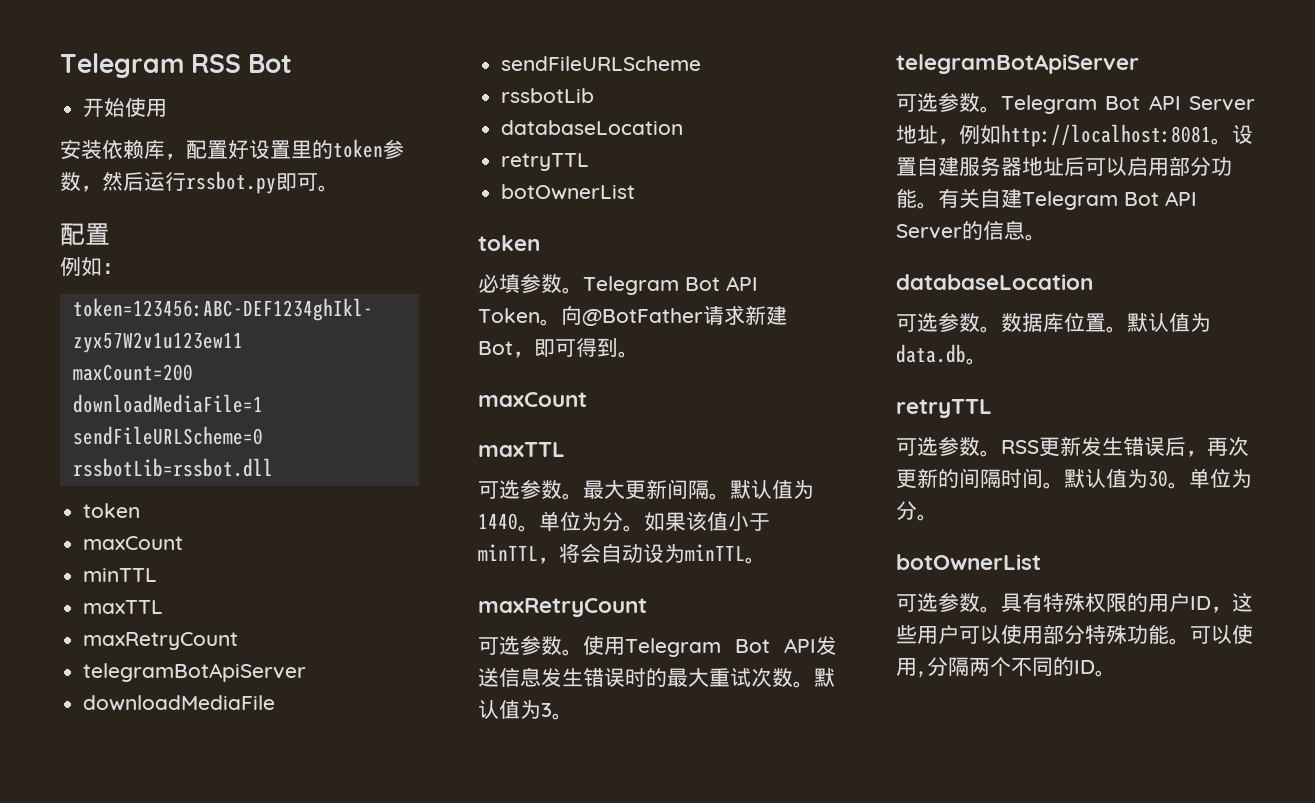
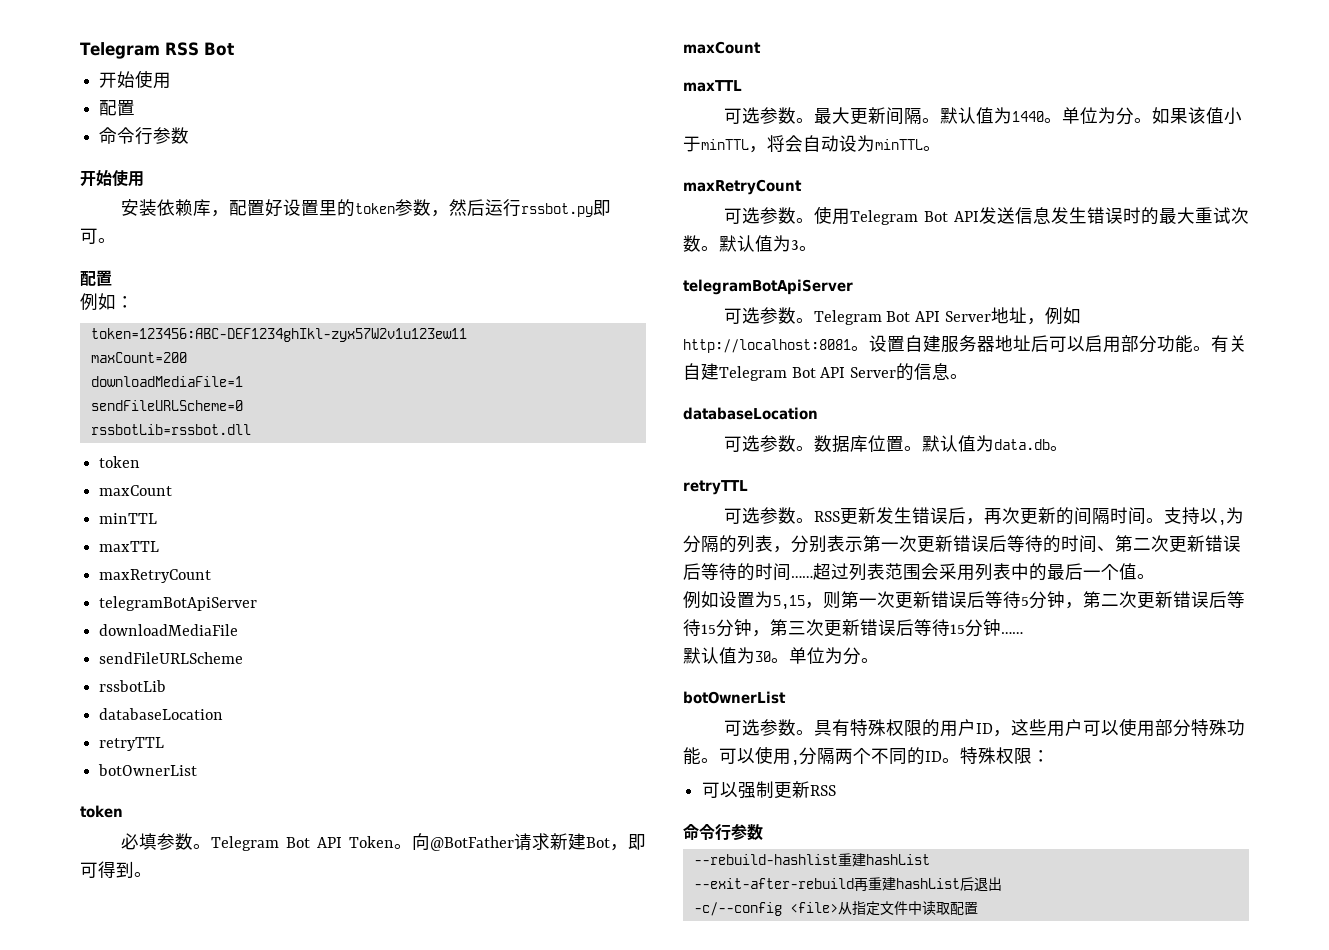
(168, 108) none -> [99,100,136,116] [99,127,190,145] [80,170,144,187] // 配置 // 命令行参数 // 开始使用
(1064, 485) none -> [1163,507,1244,526] [683,535,1241,553] [683,563,1155,581] [683,591,1245,610] [683,619,1023,637] 支持以,为分隔的列表，分别表示第一次更新错误后等待的时间、第二次更新错误后等待的时间……超过列表范围会采用列表中的最后一个值。 // 例如设置为5,15，则第一次更新错误后等待5分钟，第二次更新错误后等待15分钟，第三次更新错误后等待15分钟…… //
(1116, 673) none -> [960,747,1050,764] [702,781,837,799] [683,824,763,841] [693,853,930,867] [693,877,1002,892] [693,900,978,916] 特殊权限： // 可以强制更新RSS // 命令行参数 // --rebuild-hashlist重建hashList // --exit-after-rebuild再重建hashList后退出 // -c/--config <file>从指定文件中读取配置

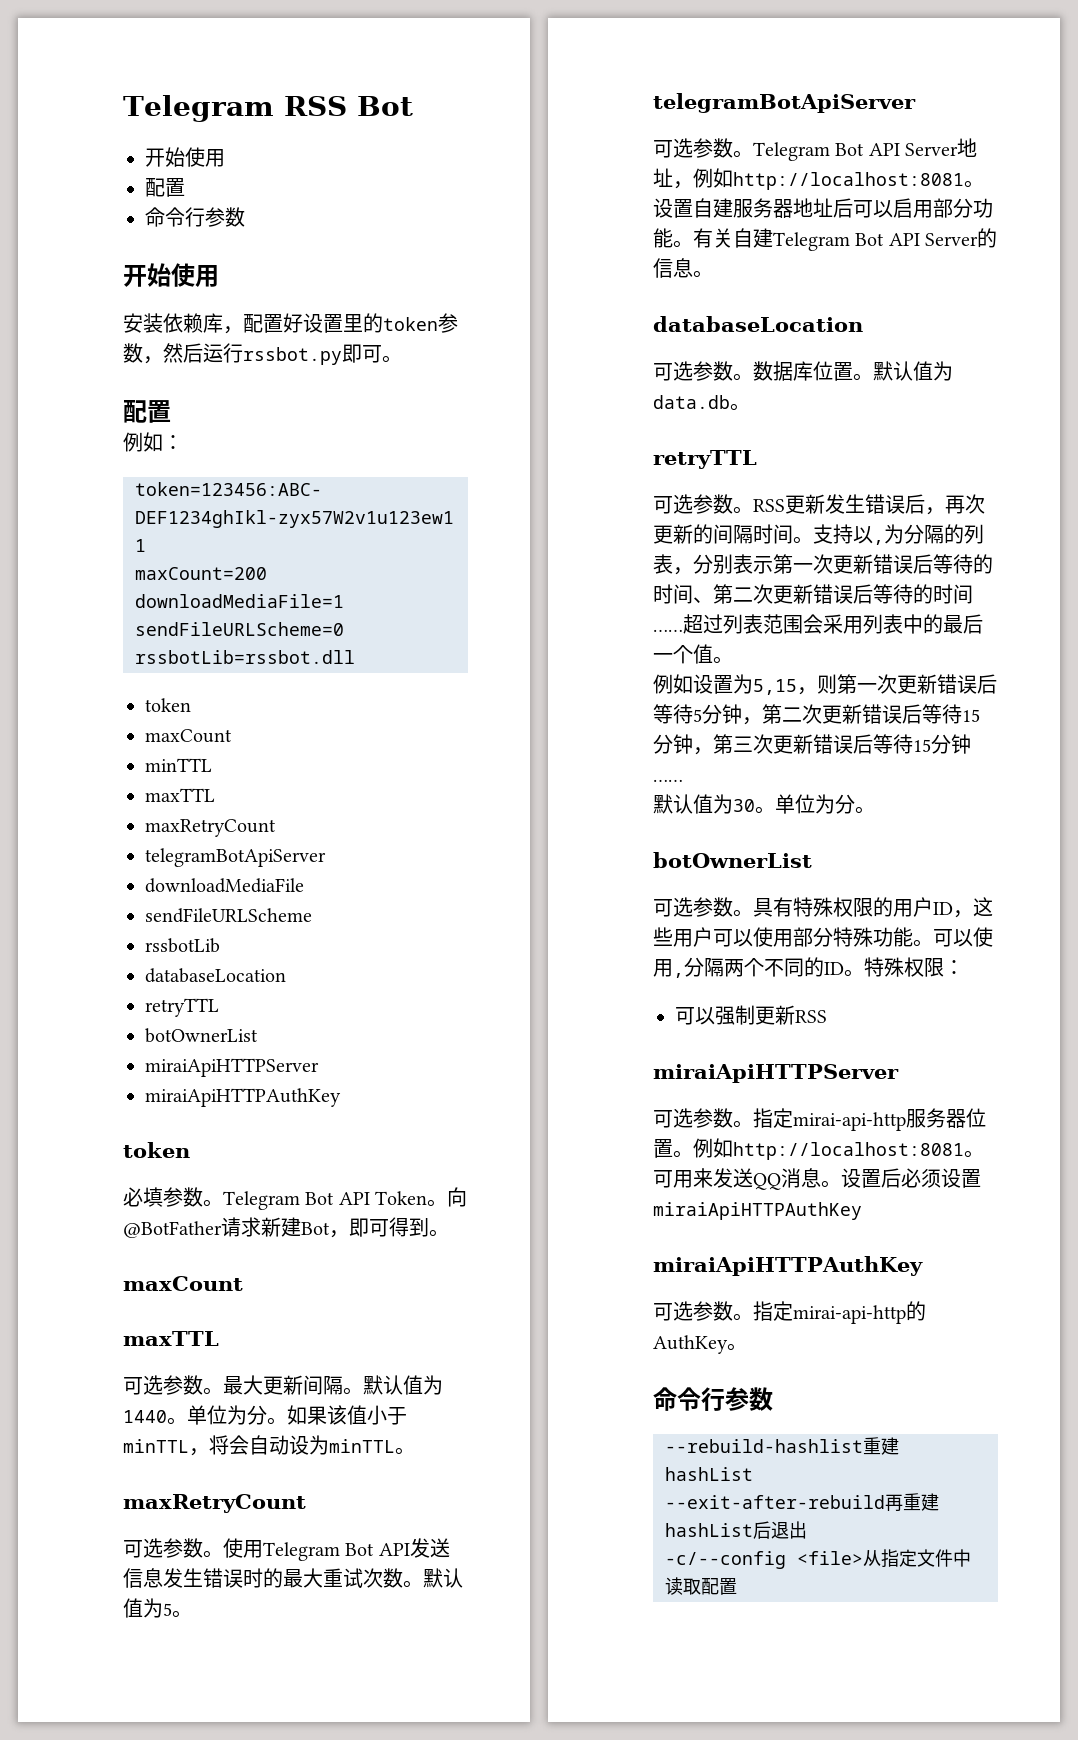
(198, 770) none -> [145,1058,319,1077] [145,1088,341,1107] // miraiApiHTTPServer // miraiApiHTTPAuthKey
[791,240,799,250] 3 -> [163,1603,172,1616] 5
(837, 790) none -> [653,1064,899,1083] [653,1108,986,1131] [653,1138,984,1160] [653,1168,981,1190] [653,1202,862,1220] [653,1256,923,1276] [653,1301,926,1324] [653,1335,747,1354] // miraiApiHTTPServer // 可选参数。指定mirai-api-http服务器位置。例如http://localhost:8081。可用来发送QQ消息。设置后必须设置miraiApiHTTPAuthKey // miraiApiHTTPAuthKey // 可选参数。指定mirai-api-http的AuthKey。

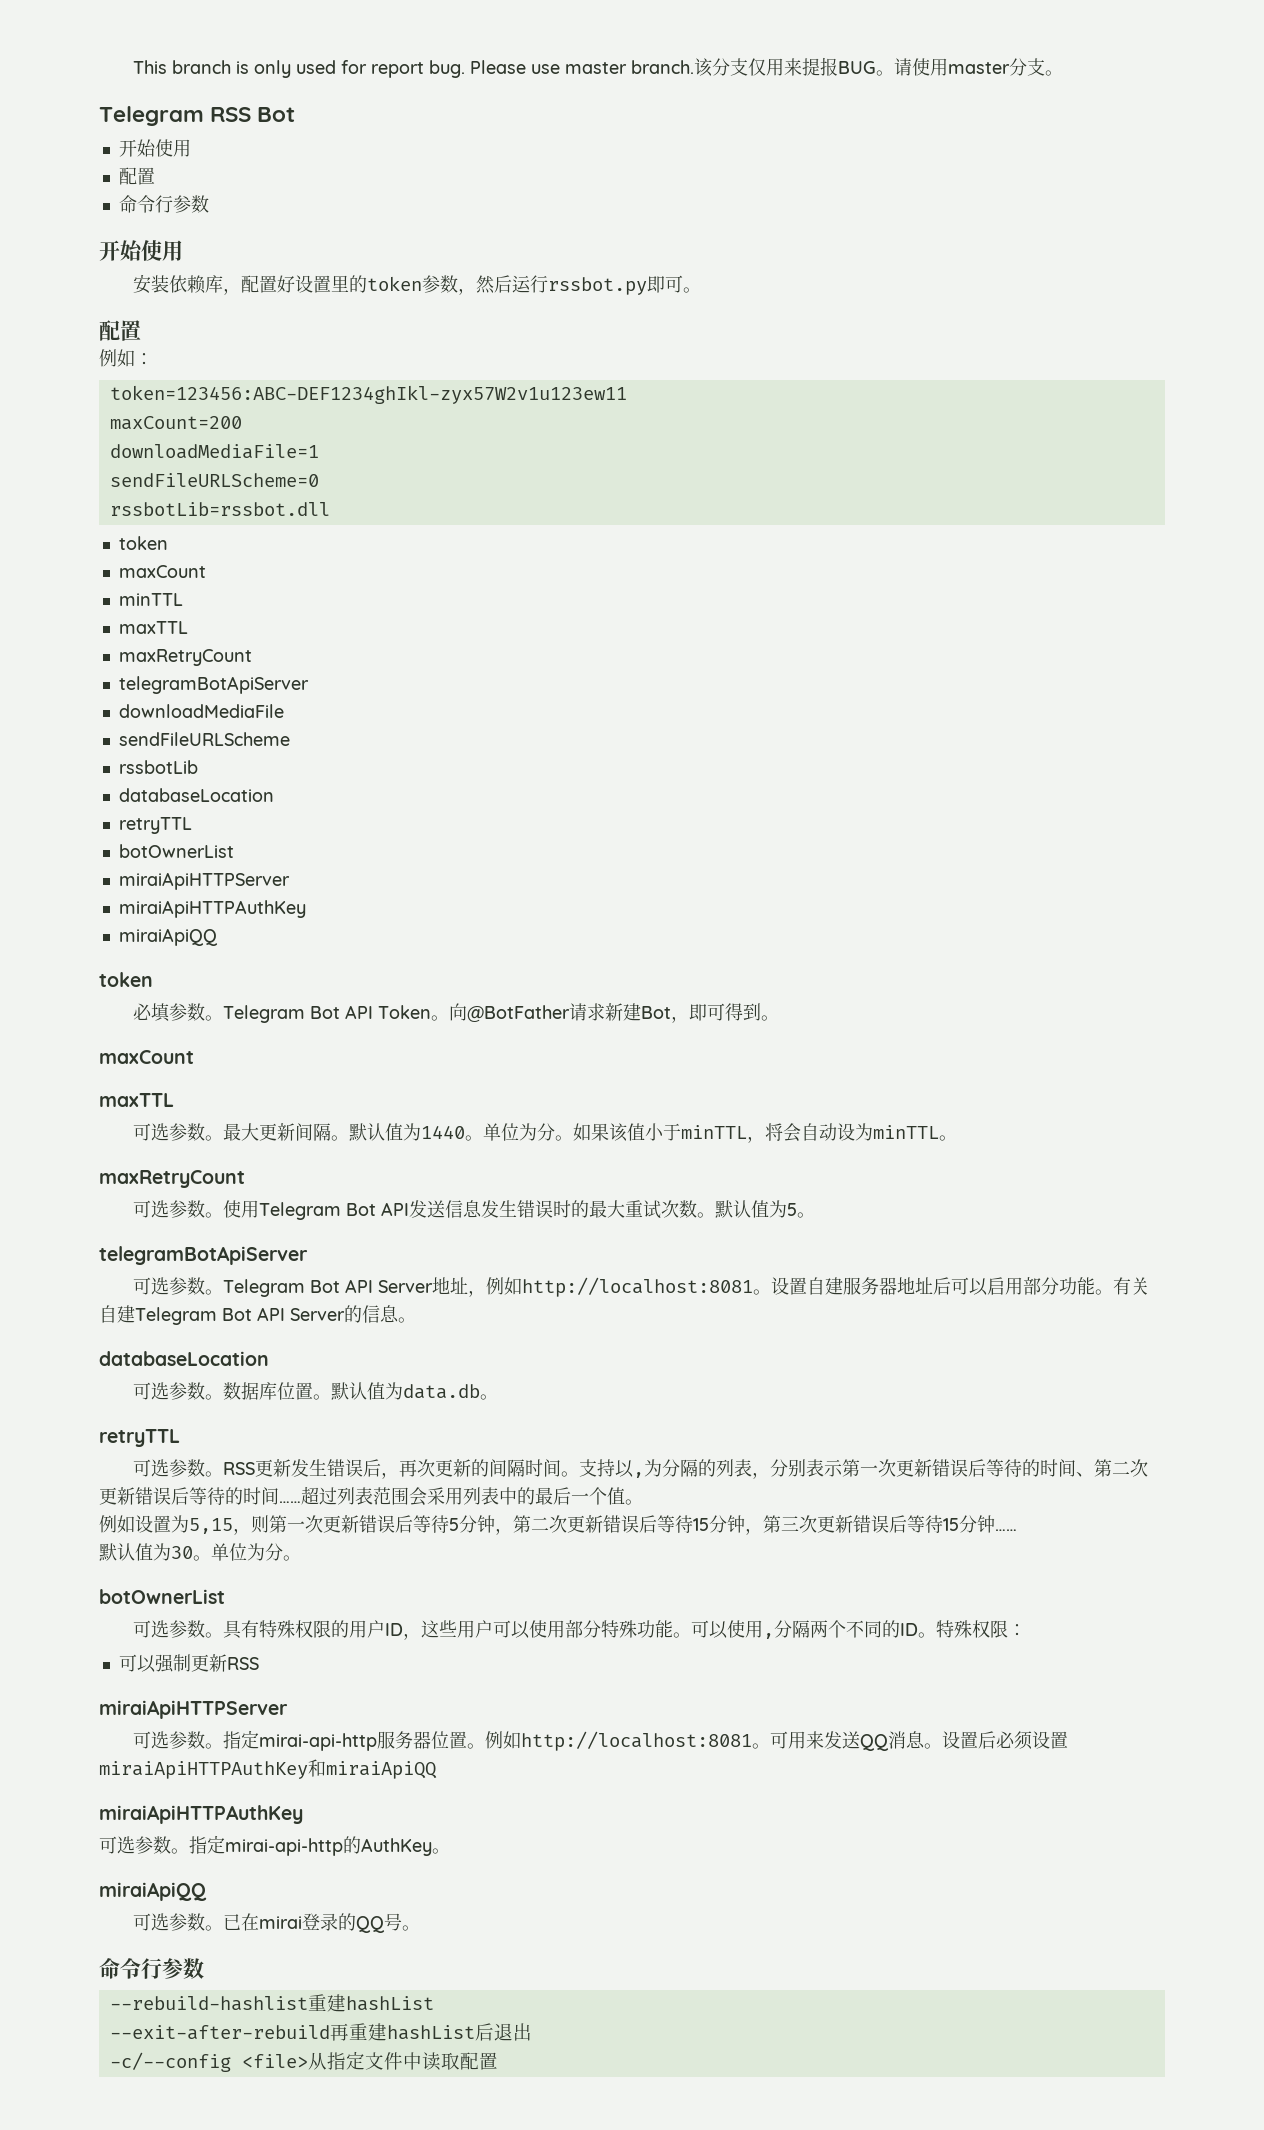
(123, 108) none -> [132,57,1063,78] This branch is only used for report bug. Please use master branch.该分支仅用来提报BUG。请使用master分支。 //
(341, 1097) none -> [118,928,218,946] // miraiApiQQ
(862, 1211) none -> [308,1759,437,1779] 和miraiApiQQ
(747, 1347) none -> [99,1882,207,1901] [132,1913,420,1933] // miraiApiQQ // 可选参数。已在mirai登录的QQ号。

